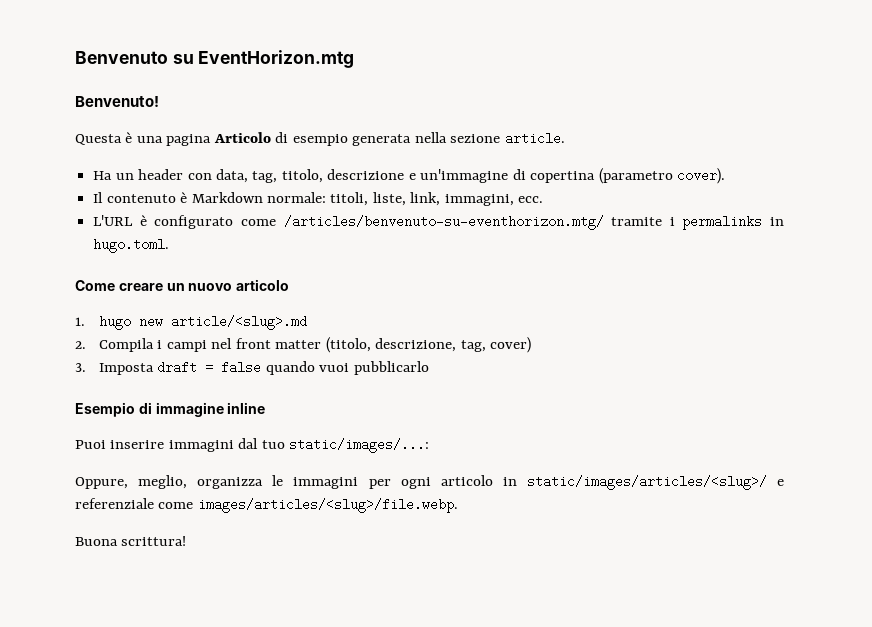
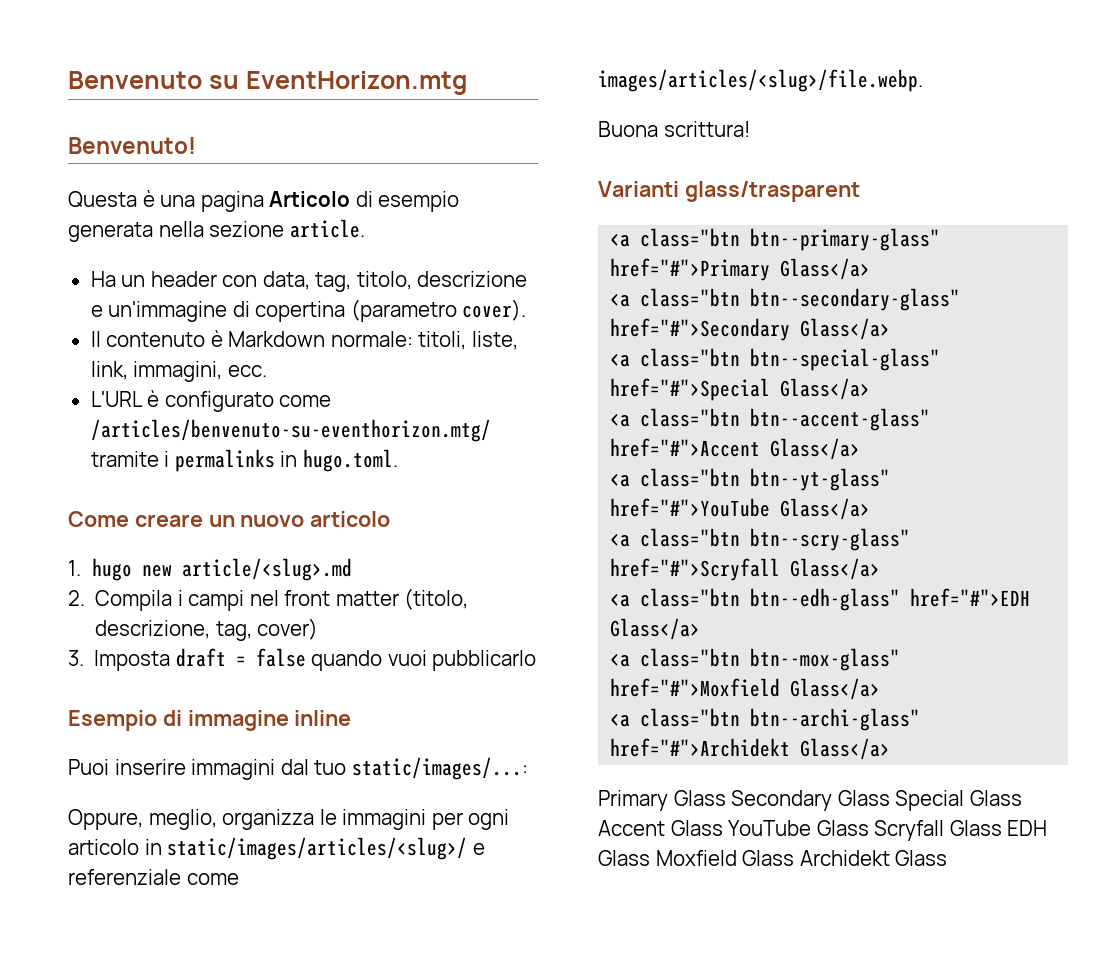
(187, 541) none -> [598,181,860,202] [610,228,941,251] [610,258,871,281] [610,288,961,311] [610,318,891,341] [610,348,941,371] [610,378,871,401] [610,408,931,431] [610,438,861,460] [610,468,891,491] [610,498,871,520] [610,528,911,551] [610,558,881,581] [610,588,1031,611] [610,618,701,640] [610,648,901,671] [610,678,881,700] [610,708,921,731] [610,738,891,760] [598,790,1022,811] [598,820,1048,841] [598,850,948,866] // Varianti glass/trasparent // <a class="btn btn--primary-glass" href="#">Primary Glass</a> // <a class="btn btn--secondary-glass" href="#">Secondary Glass</a> // <a class="btn btn--special-glass" href="#">Special Glass</a> // <a class="btn btn--accent-glass" href="#">Accent Glass</a> // <a class="btn btn--yt-glass" href="#">YouTube Glass</a> // <a class="btn btn--scry-glass" href="#">Scryfall Glass</a> // <a class="btn btn--edh-glass" href="#">EDH Glass</a> // <a class="btn btn--mox-glass" href="#">Moxfield Glass</a> // <a class="btn btn--archi-glass" href="#">Archidekt Glass</a> // Primary Glass Secondary Glass Special Glass Accent Glass YouTube Glass Scryfall Glass EDH Glass Moxfield Glass Archidekt Glass

